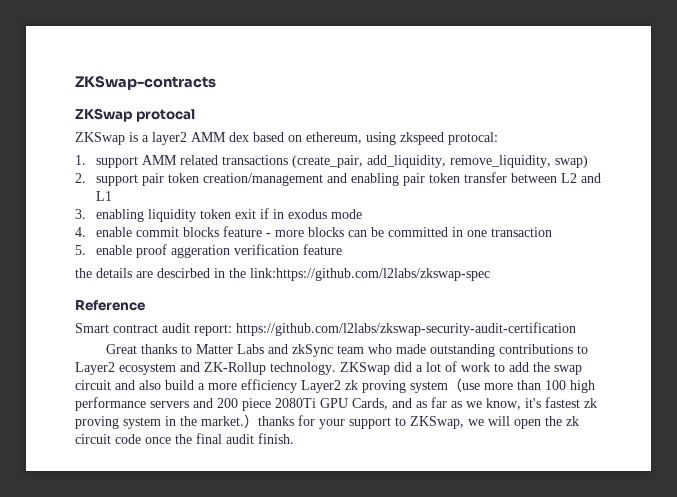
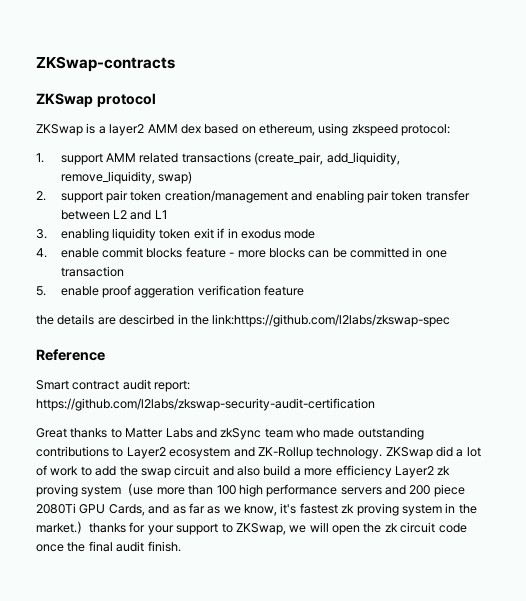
[135,109,195,122] protocal -> [96,93,156,107] protocol
[448,132,498,145] protocal: -> [401,124,451,136] protocol:

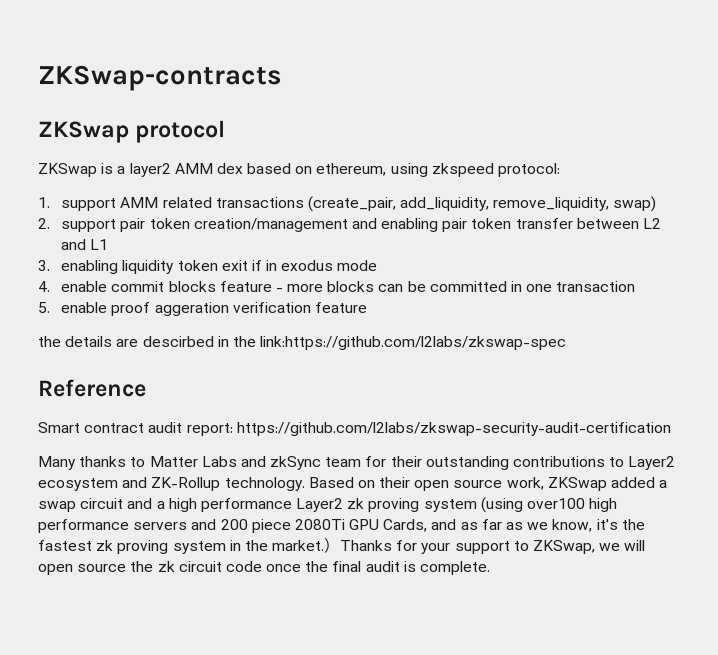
[36,428,67,438] Great -> [38,456,76,470] Many
[296,428,355,438] who made -> [365,456,422,467] for their
[385,446,481,459] [36,465,451,478] [36,483,236,497] ZKSwap did a lot of work to add the swap circuit and also build a more efficiency Layer2 zk proving system（use more than 100 -> [308,477,668,491] [38,497,586,513] Based on their open source work, ZKSwap added a swap circuit and a high performance Layer2 zk proving system (using over100
(297, 508) none -> [621,519,645,530] the
[89,523,126,533] thanks -> [340,540,393,551] Thanks
(360, 530) none -> [77,564,127,572] source
[147,541,181,552] finish. -> [403,561,491,575] is complete.

